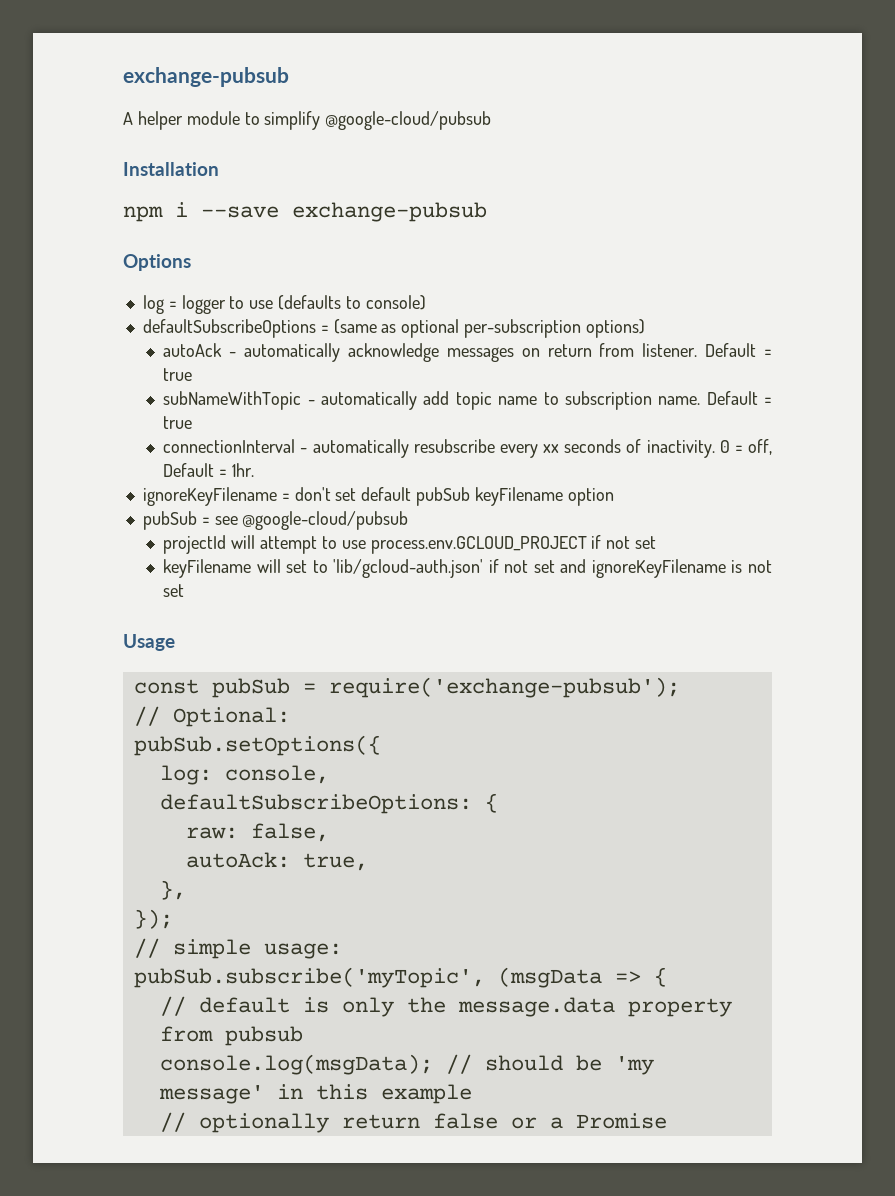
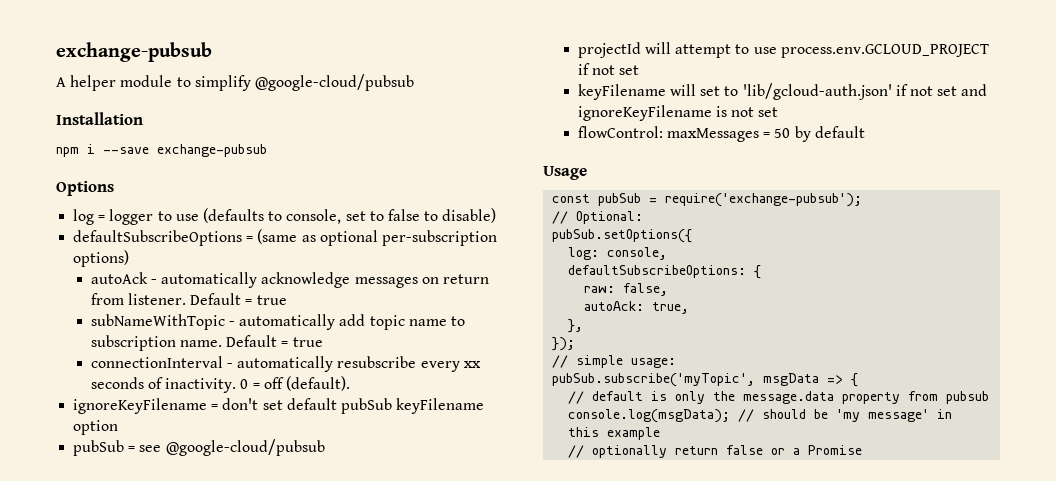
[365,295,426,310] console) -> [286,208,497,224] console, set to false to disable)
[748,439,772,455] [163,463,255,477] off, Default = 1hr. -> [263,376,351,391] off (default).
(185, 590) none -> [577,126,865,142] // flowControl: maxMessages = 50 by default
[497,967,602,988] (msgData -> [763,373,820,386] msgData

